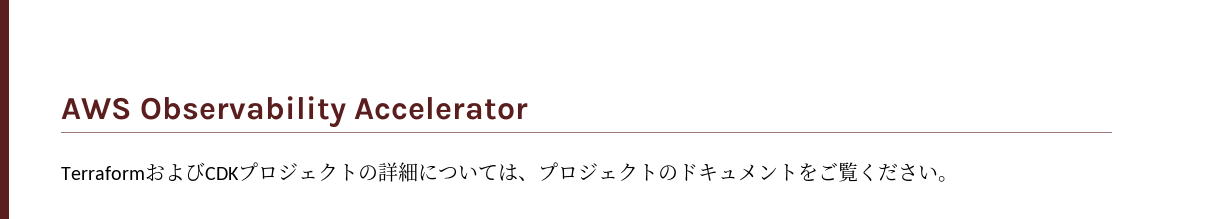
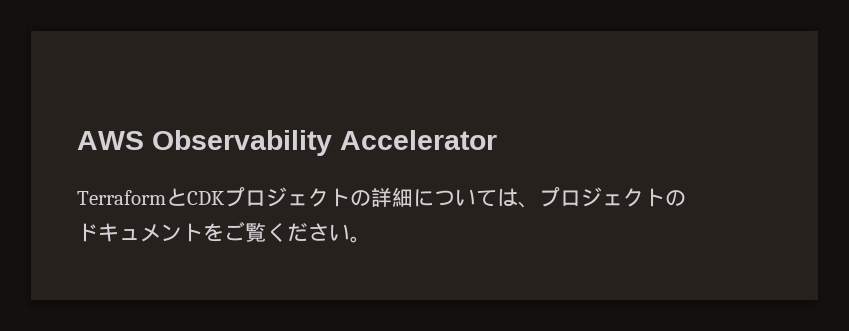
[145,162,205,181] および -> [166,188,187,206] と

